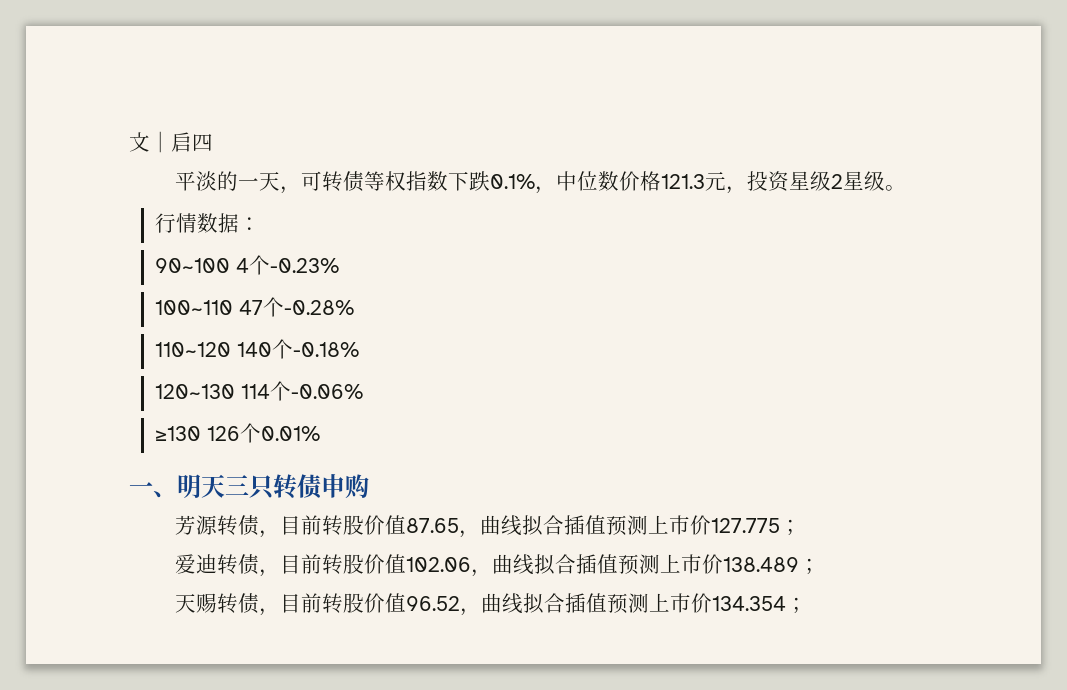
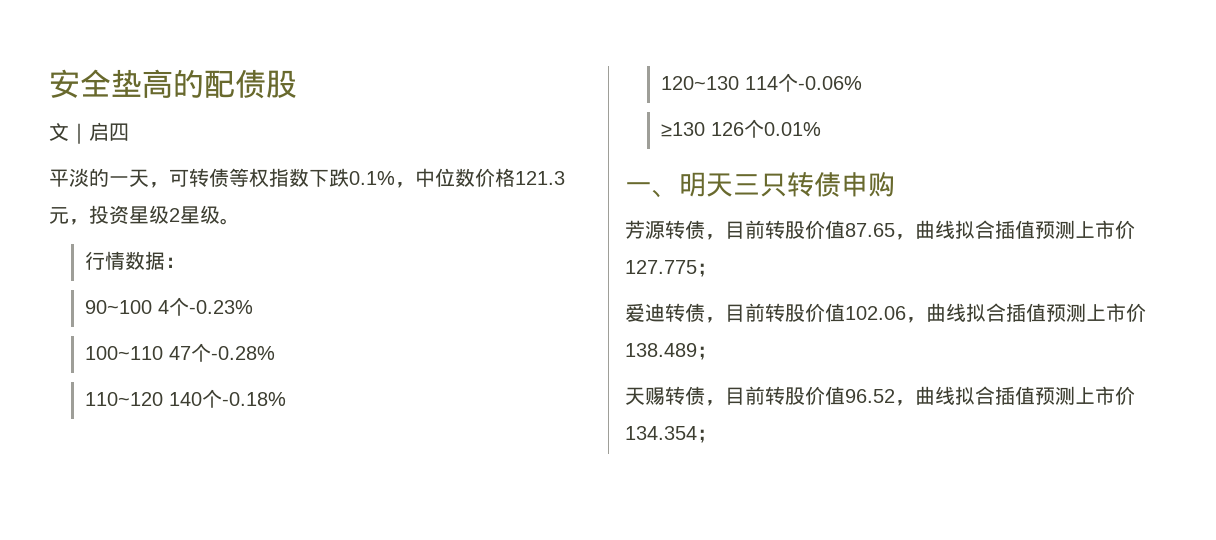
(129, 142) none -> [49,69,297,99] 安全垫高的配债股 //

